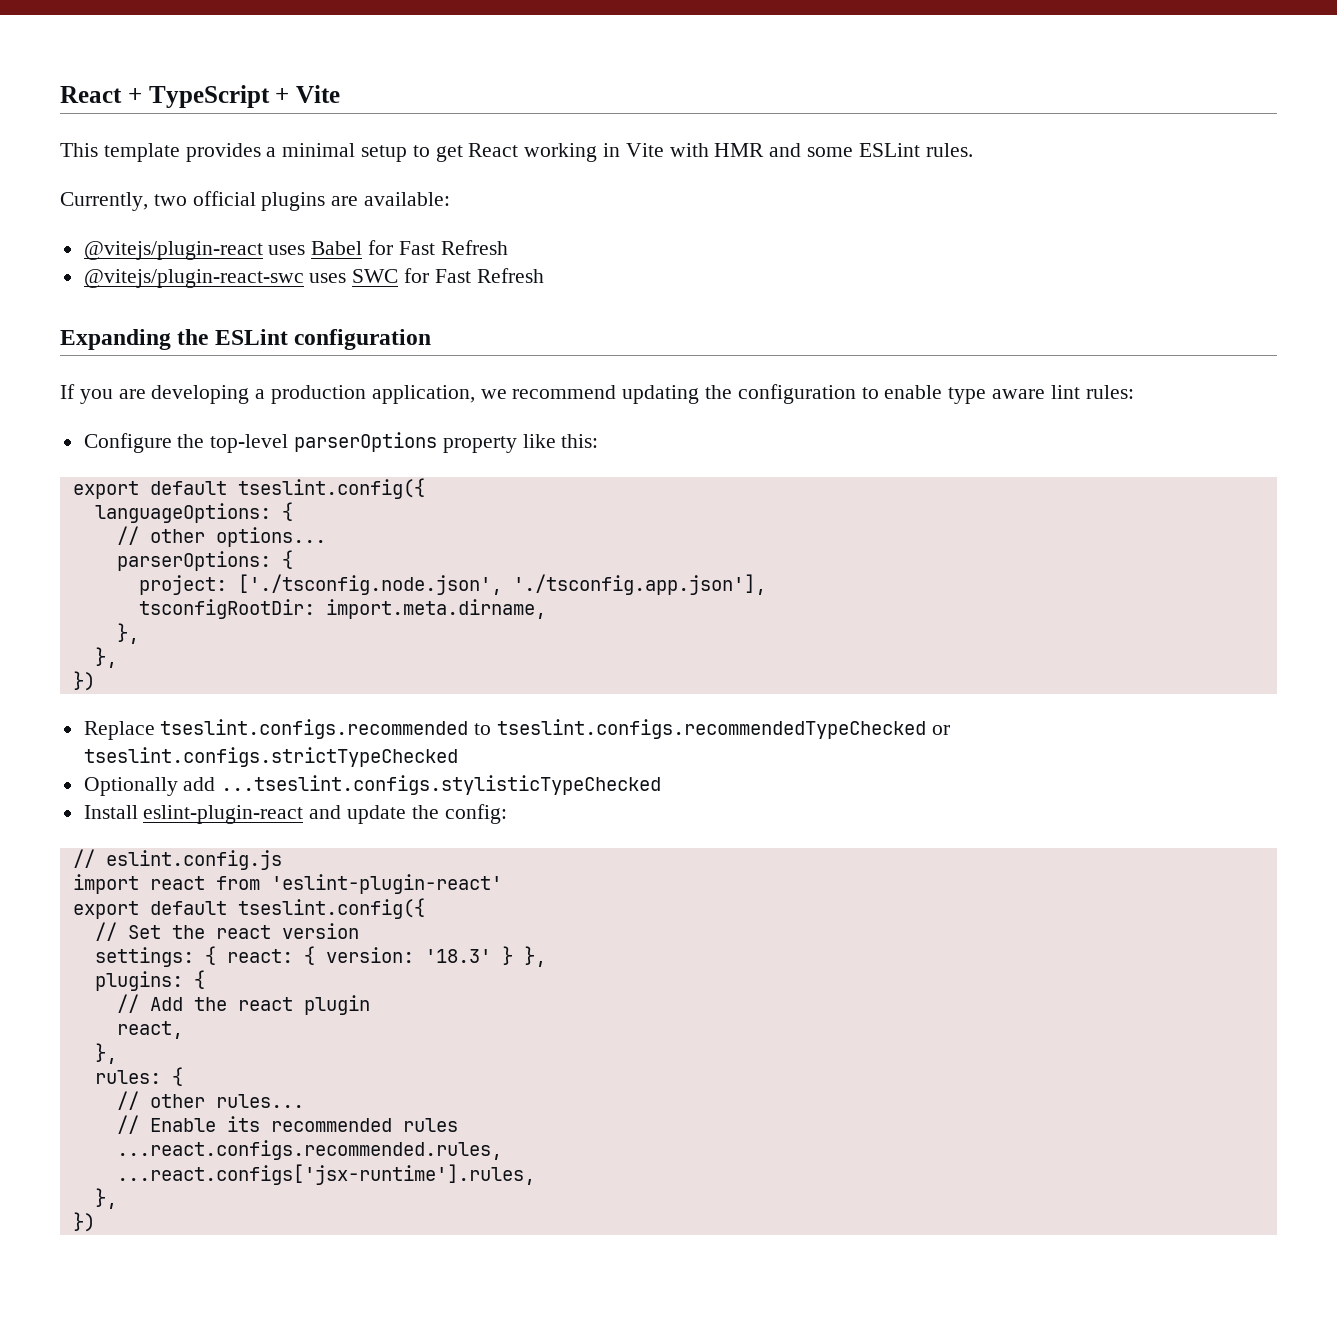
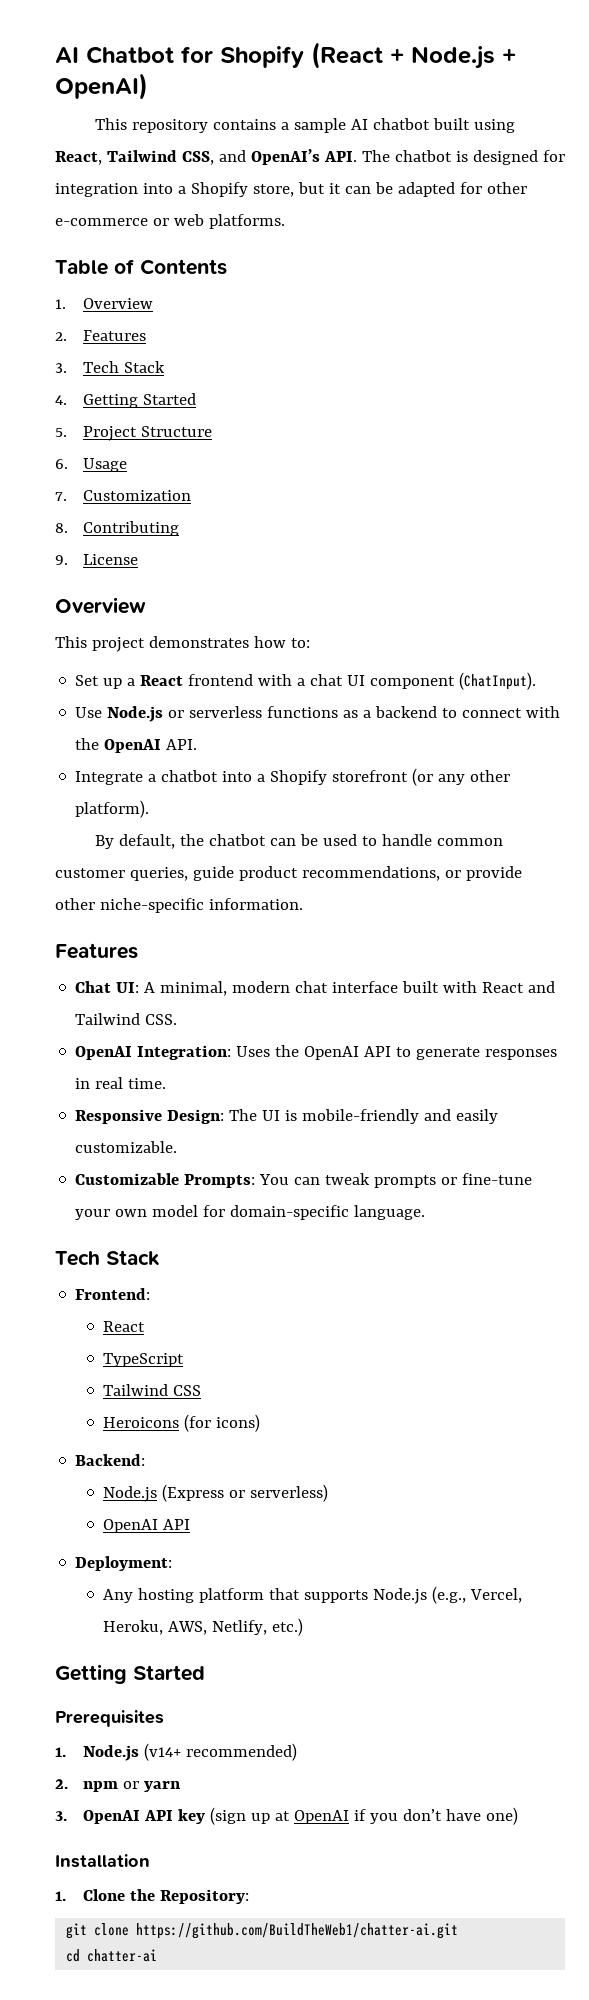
[60,85,340,108] [60,143,973,162] [60,191,451,211] [83,240,508,260] [83,268,544,288] [60,329,432,350] [60,384,1134,404] [83,432,599,453] [72,478,425,499] [94,502,293,523] [116,526,326,547] [116,550,293,571] [138,574,766,595] [138,599,546,619] [116,623,139,644] [94,647,117,668] [72,671,95,691] [83,719,950,740] [83,747,458,767] [83,775,662,796] [83,804,507,824] [72,849,282,870] [72,874,502,894] [72,898,425,919] [94,922,359,941] [94,946,546,967] [94,970,205,991] [116,994,370,1015] [116,1021,183,1039] [94,1043,117,1064] [94,1067,183,1086] [116,1091,304,1110] [116,1115,458,1134] [116,1140,502,1160] [116,1164,535,1185] [94,1188,117,1209] [72,1212,95,1232] React + TypeScript + Vite // This template provides a minimal setup to get React working in Vite with HMR and some ESLint rules. // Currently, two official plugins are available: // @vitejs/plugin-react uses Babel for Fast Refresh // @vitejs/plugin-react-swc uses SWC for Fast Refresh // Expanding the ESLint configuration // If you are developing a production application, we recommend updating the configuration to enable type aware lint rules: // Configure the top-level parserOptions property like this: // export default tseslint.config({ // languageOptions: { // // other options... // parserOptions: { // project: ['./tsconfig.node.json', './tsconfig.app.json'], // tsconfigRootDir: import.meta.dirname, // }, // }, // }) // Replace tseslint.configs.recommended to tseslint.configs.recommendedTypeChecked or tseslint.configs.strictTypeChecked // Optionally add ...tseslint.configs.stylisticTypeChecked // Install eslint-plugin-react and update the config: // // eslint.config.js // import react from 'eslint-plugin-react' // export default tseslint.config({ // // Set the react version // settings: { react: { version: '18.3' } }, // plugins: { // // Add the react plugin // react, // }, // rules: { // // other rules... // // Enable its recommended rules // ...react.configs.recommended.rules, // ...react.configs['jsx-runtime'].rules, // }, // }) -> [55,42,516,69] [55,73,148,100] [95,118,515,133] [55,149,565,165] [55,182,527,197] [55,214,285,229] [55,259,227,275] [55,298,154,309] [55,330,147,341] [55,361,166,373] [55,393,197,408] [55,426,213,441] [55,458,128,472] [55,490,192,501] [55,521,180,536] [55,554,139,565] [55,597,146,614] [55,636,310,652] [75,672,537,690] [75,706,561,722] [75,738,198,753] [75,768,511,786] [75,800,150,818] [95,834,503,849] [55,866,522,881] [55,898,303,913] [55,943,138,959] [75,981,556,996] [75,1013,178,1025] [75,1045,558,1060] [75,1077,167,1089] [75,1109,499,1124] [75,1141,178,1153] [75,1173,533,1188] [75,1205,426,1220] [55,1250,160,1266] [75,1288,151,1300] [103,1321,146,1332] [103,1353,185,1367] [103,1384,202,1396] [103,1414,261,1432] [75,1454,146,1466] [103,1484,329,1502] [103,1519,191,1533] [75,1556,173,1571] [103,1586,523,1604] [103,1618,304,1636] [55,1664,205,1684] [55,1710,164,1727] [55,1743,298,1761] [55,1779,182,1792] [55,1807,518,1825] [55,1854,150,1868] [55,1889,250,1904] [66,1923,459,1939] [66,1949,158,1962] AI Chatbot for Shopify (React + Node.js + OpenAI) // This repository contains a sample AI chatbot built using React, Tailwind CSS, and OpenAI’s API. The chatbot is designed for integration into a Shopify store, but it can be adapted for other e-commerce or web platforms. // Table of Contents // 1. Overview // 2. Features // 3. Tech Stack // 4. Getting Started // 5. Project Structure // 6. Usage // 7. Customization // 8. Contributing // 9. License // Overview // This project demonstrates how to: // Set up a React frontend with a chat UI component (ChatInput). // Use Node.js or serverless functions as a backend to connect with the OpenAI API. // Integrate a chatbot into a Shopify storefront (or any other platform). // By default, the chatbot can be used to handle common customer queries, guide product recommendations, or provide other niche-specific information. // Features // Chat UI: A minimal, modern chat interface built with React and Tailwind CSS. // OpenAI Integration: Uses the OpenAI API to generate responses in real time. // Responsive Design: The UI is mobile-friendly and easily customizable. // Customizable Prompts: You can tweak prompts or fine-tune your own model for domain-specific language. // Tech Stack // Frontend: // React // TypeScript // Tailwind CSS // Heroicons (for icons) // Backend: // Node.js (Express or serverless) // OpenAI API // Deployment: // Any hosting platform that supports Node.js (e.g., Vercel, Heroku, AWS, Netlify, etc.) // Getting Started // Prerequisites // 1. Node.js (v14+ recommended) // 2. npm or yarn // 3. OpenAI API key (sign up at OpenAI if you don’t have one) // Installation // 1. Clone the Repository: // git clone https://github.com/BuildTheWeb1/chatter-ai.git // cd chatter-ai

